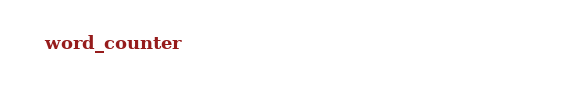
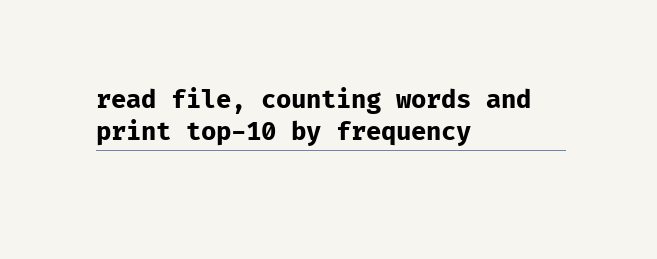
[44,35,182,53] word_counter -> [96,87,531,114] [96,119,471,146] read file, counting words and print top-10 by frequency

